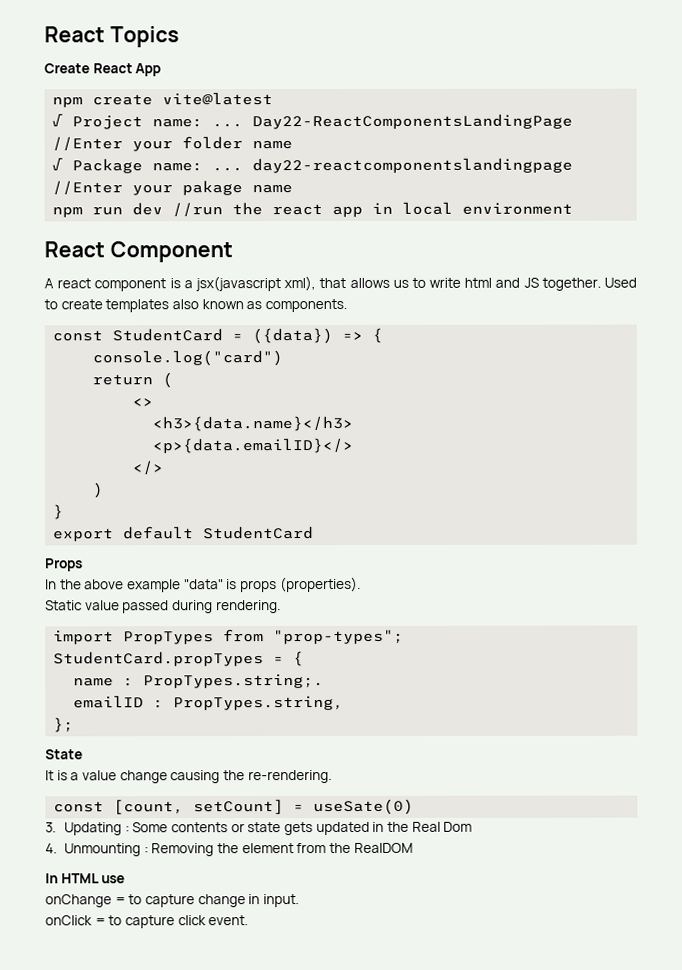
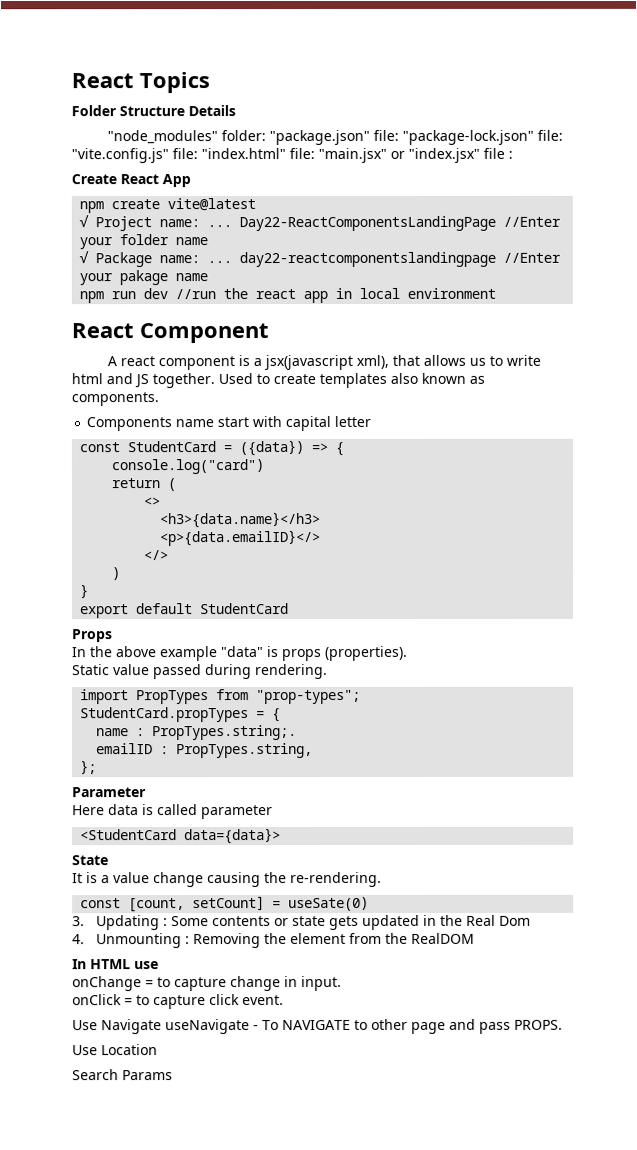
(179, 37) none -> [71,105,236,117] [106,129,563,146] [71,147,513,164] // Folder Structure Details // "node_modules" folder: "package.json" file: "package-lock.json" file: "vite.config.js" file: "index.html" file: "main.jsx" or "index.jsx" file :
(347, 305) none -> [86,415,372,432] // Components name start with capital letter
(75, 725) none -> [72,787,147,798] [72,804,273,820] [80,828,282,845] // Parameter // Here data is called parameter // <StudentCard data={data}>
(249, 920) none -> [72,1018,563,1035] [72,1044,158,1056] [72,1069,173,1081] // Use Navigate useNavigate - To NAVIGATE to other page and pass PROPS. // Use Location // Search Params

